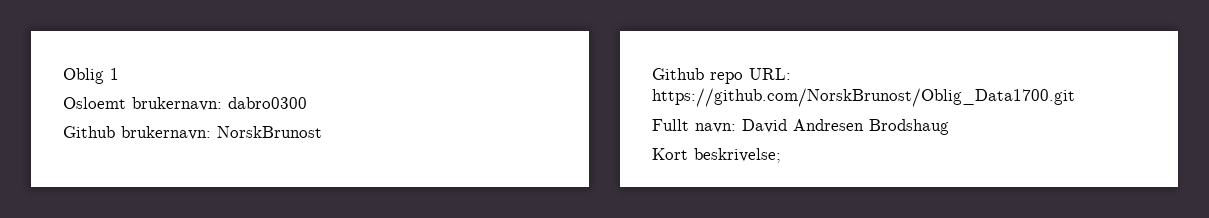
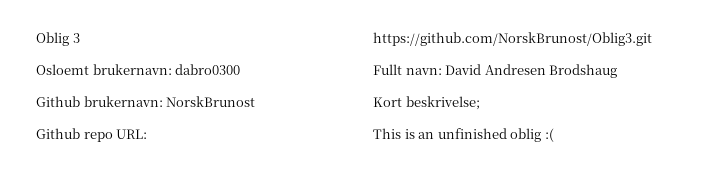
[110,68,119,80] 1 -> [72,33,80,43] 3
[652,88,1075,107] https://github.com/NorskBrunost/Oblig_Data1700.git -> [373,32,652,46] https://github.com/NorskBrunost/Oblig3.git
(781, 155) none -> [373,128,554,142] // This is an unfinished oblig :(

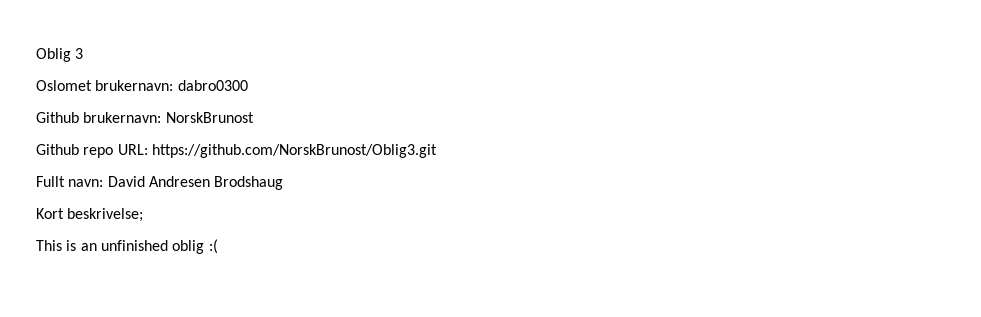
[36,64,89,75] Osloemt -> [36,80,92,91] Oslomet

